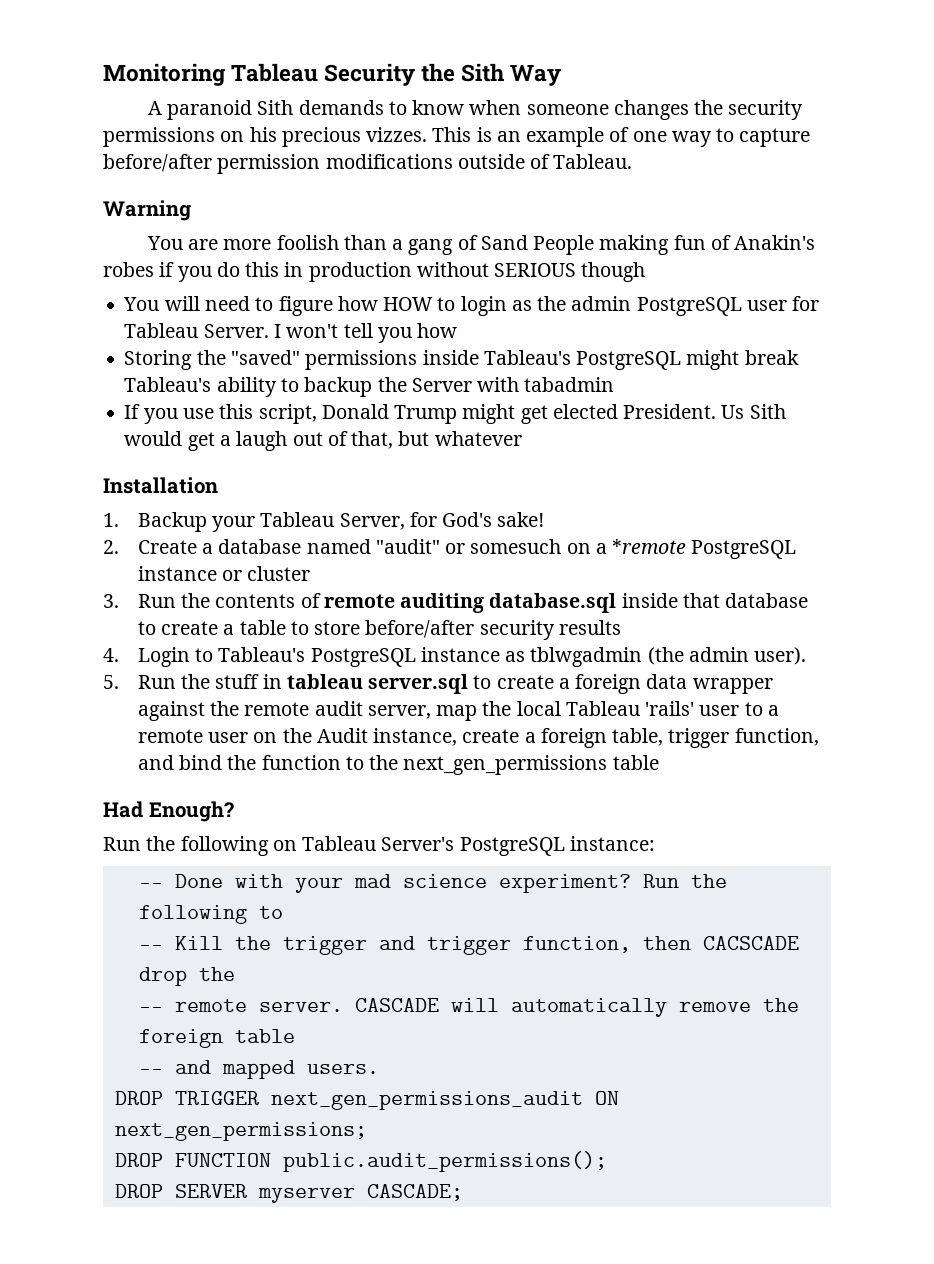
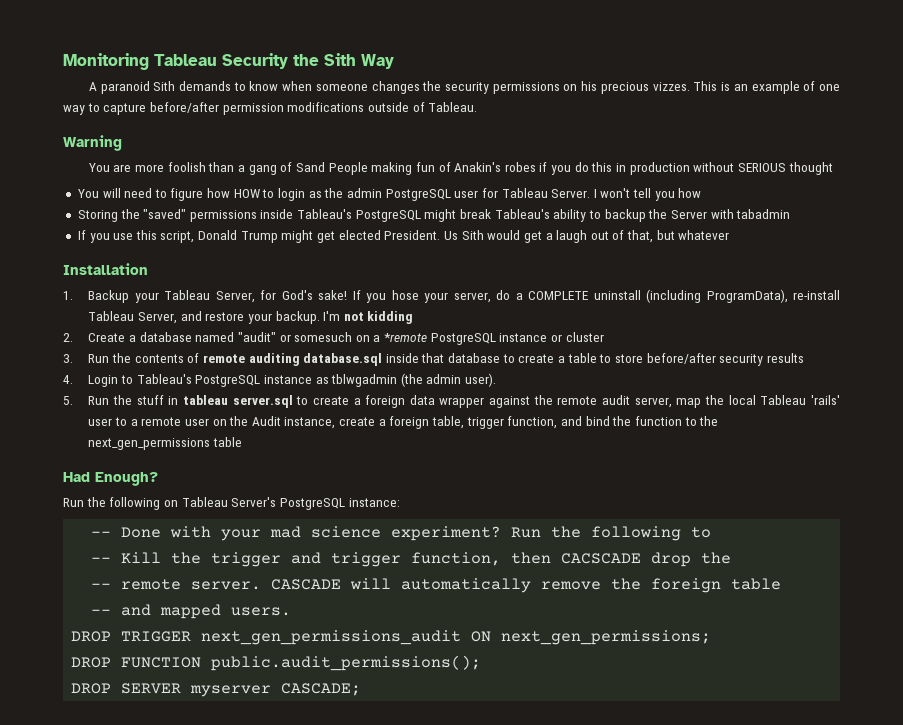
[581,262,646,282] though -> [788,162,833,175] thought
(545, 519) none -> [352,289,841,303] [88,311,414,324] If you hose your server, do a COMPLETE uninstall (including ProgramData), re-install Tableau Server, and restore your backup. I'm not kidding

